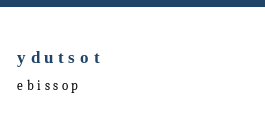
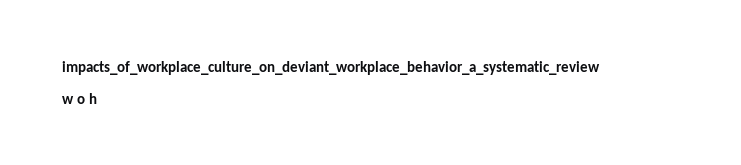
[17,51,100,67] [17,79,79,93] y d u t s o t // e b i s s o p -> [62,61,600,75] [62,93,97,104] impacts_of_workplace_culture_on_deviant_workplace_behavior_a_systematic_review // w o h

